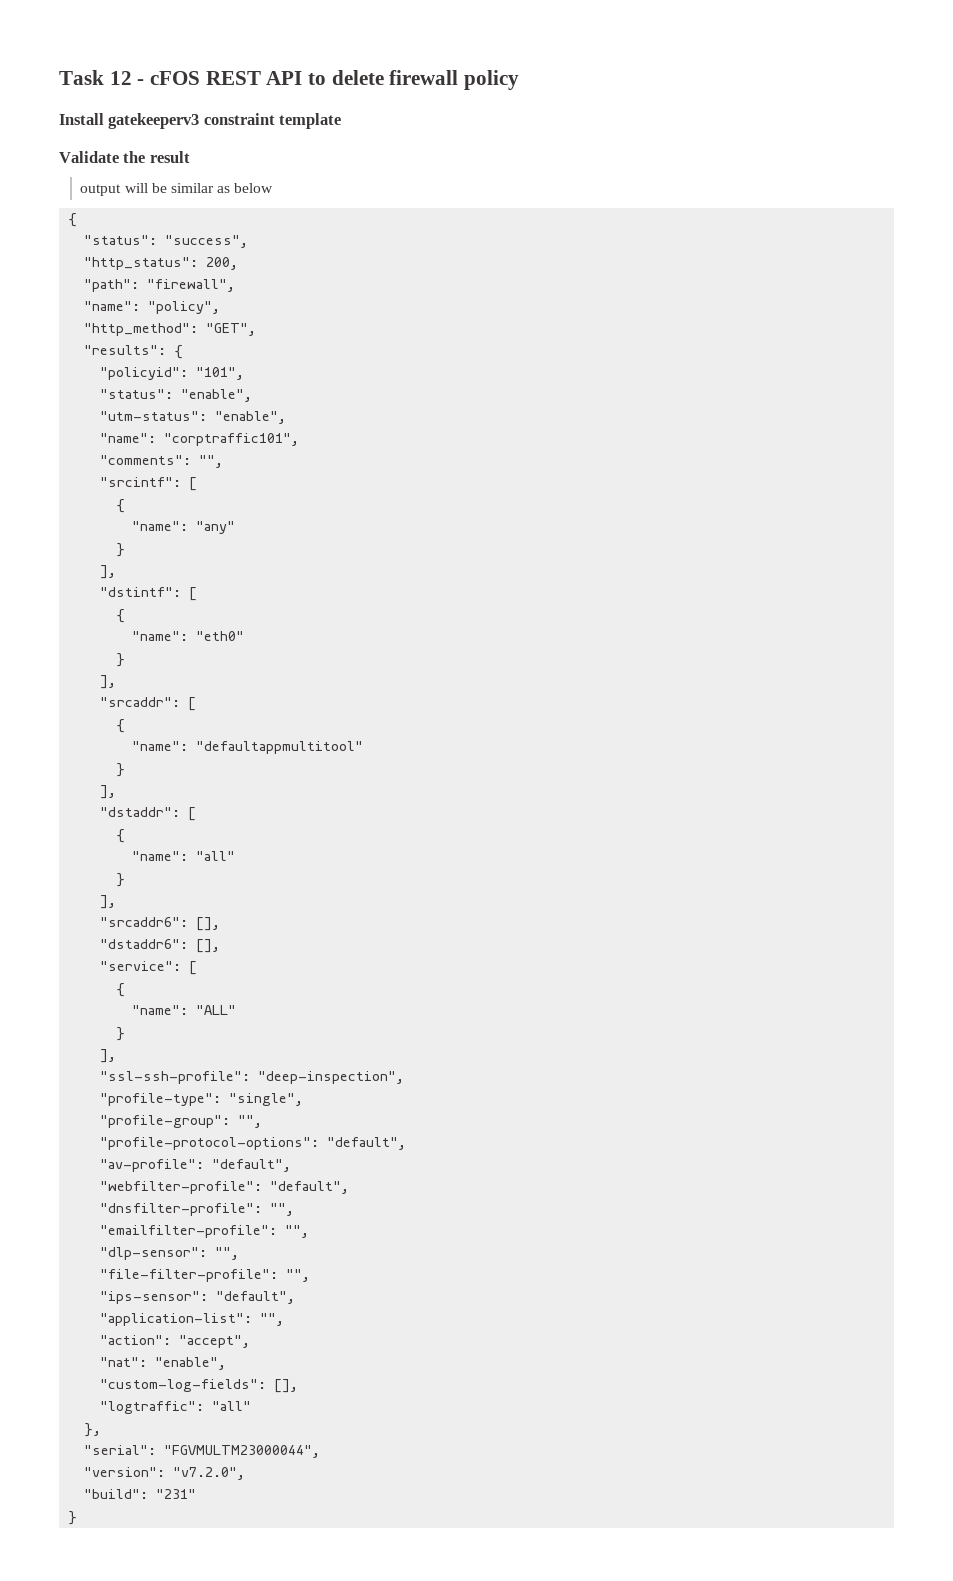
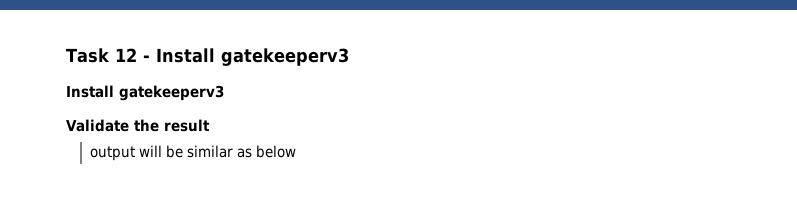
[150,70,520,90] [59,113,342,129] cFOS REST API to delete firewall policy // Install gatekeeperv3 constraint template -> [155,48,349,66] [66,85,224,101] Install gatekeeperv3 // Install gatekeeperv3
[68,213,78,227] [84,235,249,248] [84,257,239,270] [84,279,236,292] [84,301,221,314] [84,323,257,336] [84,345,184,359] [100,367,245,380] [100,389,253,402] [100,411,287,424] [100,433,300,446] [100,455,224,468] [100,477,198,491] [116,499,126,513] [132,521,236,534] [116,543,126,557] [100,565,117,579] [100,587,198,601] [116,609,126,623] [132,631,245,641] [116,653,126,667] [100,675,117,689] [100,697,197,711] [116,719,126,733] [132,741,364,754] [116,763,126,777] [100,785,117,799] [100,807,197,821] [116,829,126,843] [132,851,236,861] [116,873,126,887] [100,895,117,909] [100,917,221,931] [100,939,221,953] [100,961,198,975] [116,983,126,997] [132,1005,237,1015] [116,1027,126,1041] [100,1049,117,1063] [100,1071,405,1084] [100,1093,304,1106] [100,1115,263,1128] [100,1137,407,1150] [100,1159,292,1172] [100,1181,350,1194] [100,1203,295,1216] [100,1225,310,1238] [100,1247,240,1260] [100,1269,311,1282] [100,1291,296,1304] [100,1313,285,1326] [100,1335,251,1348] [100,1357,227,1370] [100,1379,299,1393] [100,1401,252,1414] [84,1423,102,1437] [84,1445,321,1458] [84,1467,246,1480] [84,1489,197,1499] [68,1511,78,1525] // { // "status": "success", // "http_status": 200, // "path": "firewall", // "name": "policy", // "http_method": "GET", // "results": { // "policyid": "101", // "status": "enable", // "utm-status": "enable", // "name": "corptraffic101", // "comments": "", // "srcintf": [ // { // "name": "any" // } // ], // "dstintf": [ // { // "name": "eth0" // } // ], // "srcaddr": [ // { // "name": "defaultappmultitool" // } // ], // "dstaddr": [ // { // "name": "all" // } // ], // "srcaddr6": [], // "dstaddr6": [], // "service": [ // { // "name": "ALL" // } // ], // "ssl-ssh-profile": "deep-inspection", // "profile-type": "single", // "profile-group": "", // "profile-protocol-options": "default", // "av-profile": "default", // "webfilter-profile": "default", // "dnsfilter-profile": "", // "emailfilter-profile": "", // "dlp-sensor": "", // "file-filter-profile": "", // "ips-sensor": "default", // "application-list": "", // "action": "accept", // "nat": "enable", // "custom-log-fields": [], // "logtraffic": "all" // }, // "serial": "FGVMULTM23000044", // "version": "v7.2.0", // "build": "231" // } -> (297, 151) none

